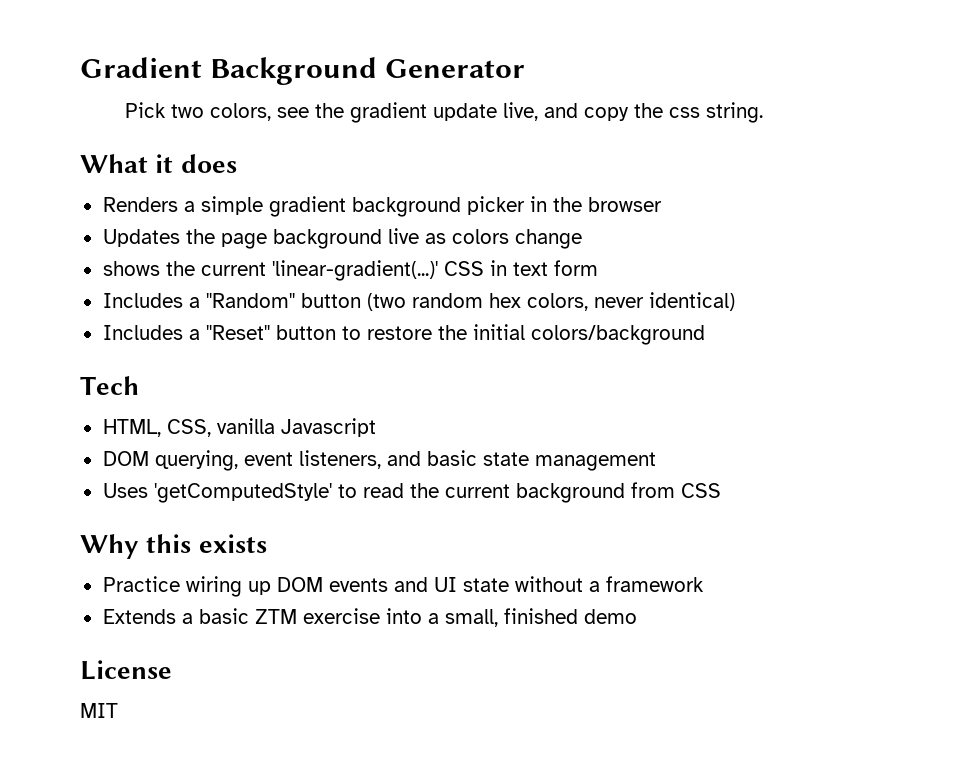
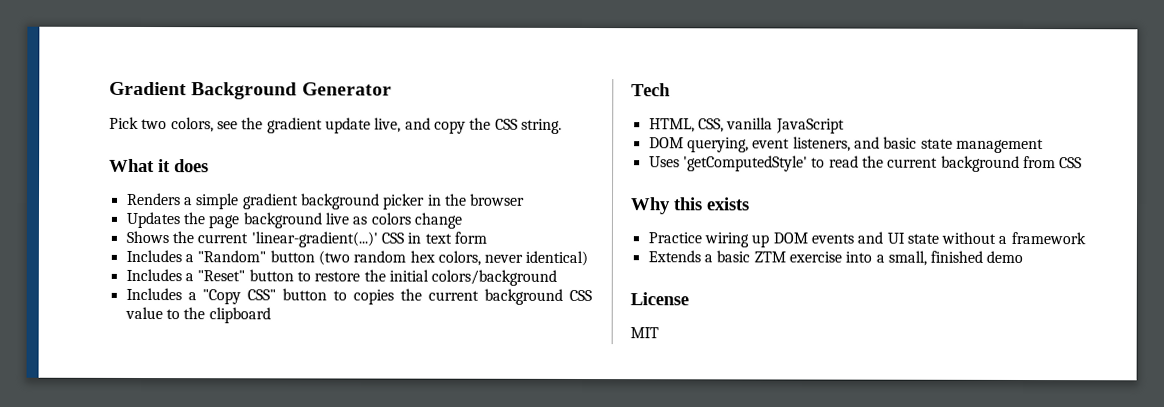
[669,107,701,118] css -> [494,118,518,130] CSS
[102,261,160,276] shows -> [125,230,169,244] Shows
(705, 335) none -> [125,287,592,305] [124,306,271,324] // Includes a "Copy CSS" button to copies the current background CSS value to the clipboard
[280,418,376,437] Javascript -> [775,118,845,134] JavaScript

